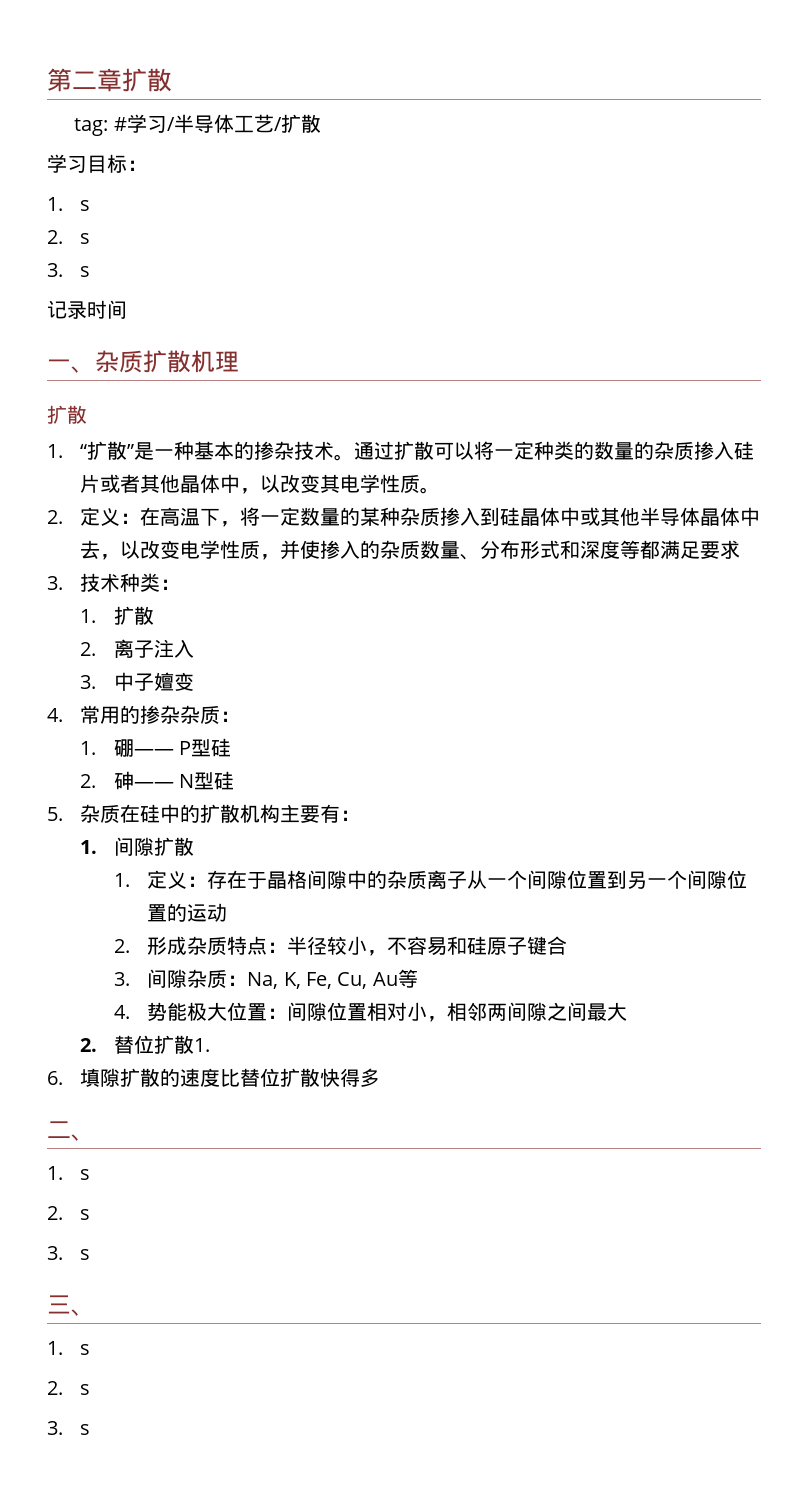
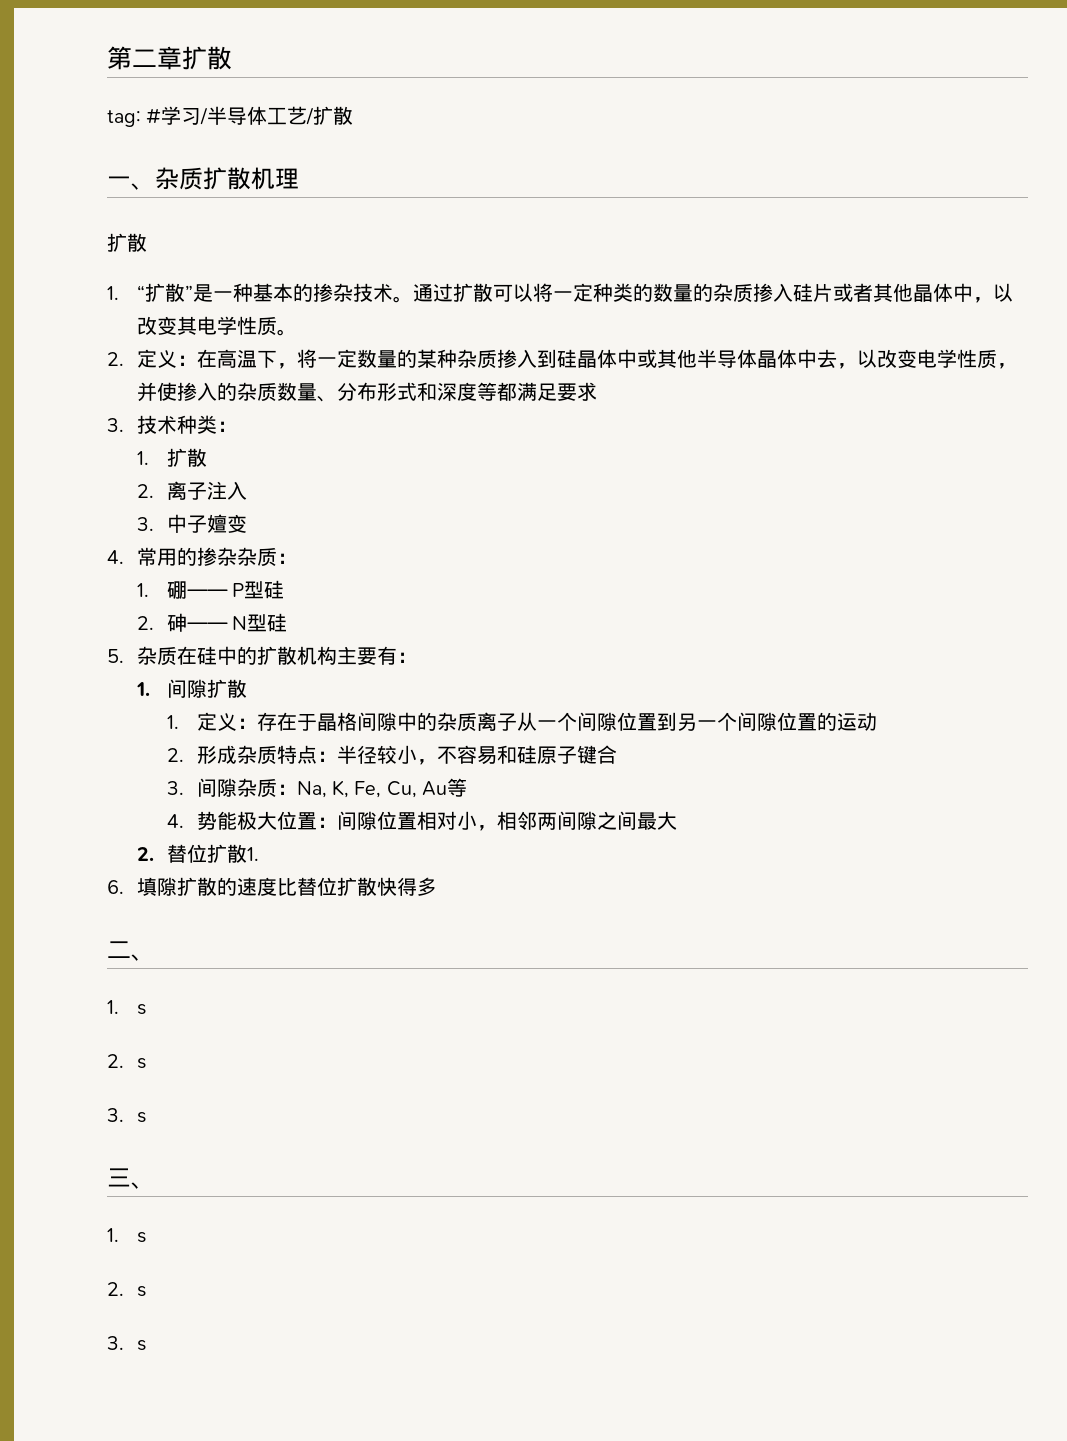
[47,154,147,173] [47,197,91,211] [47,230,91,244] [47,263,91,277] [47,300,127,319] // 学习目标： // 1. s // 2. s // 3. s // 记录时间 -> (354, 115) none

